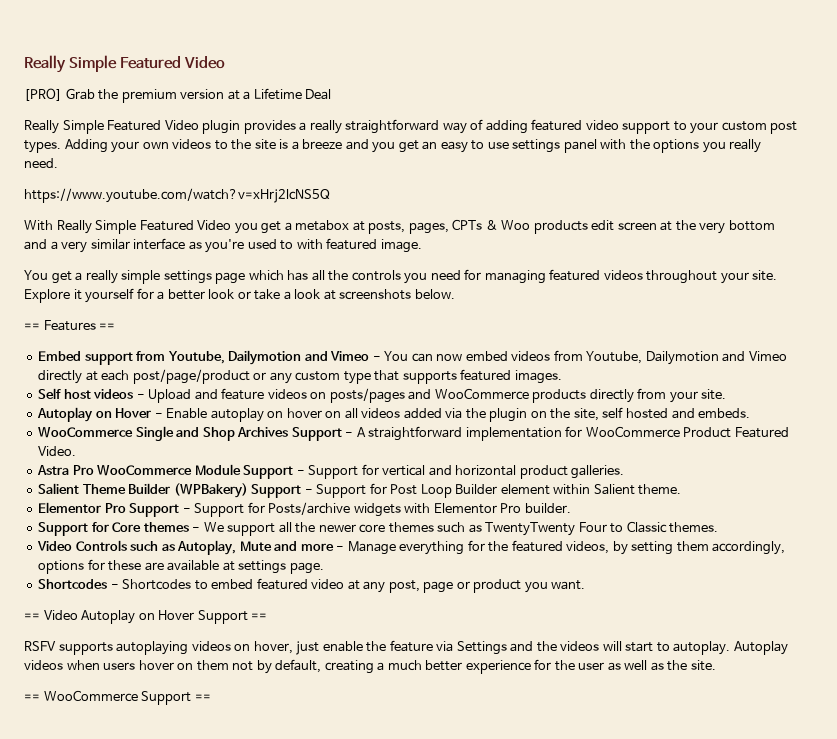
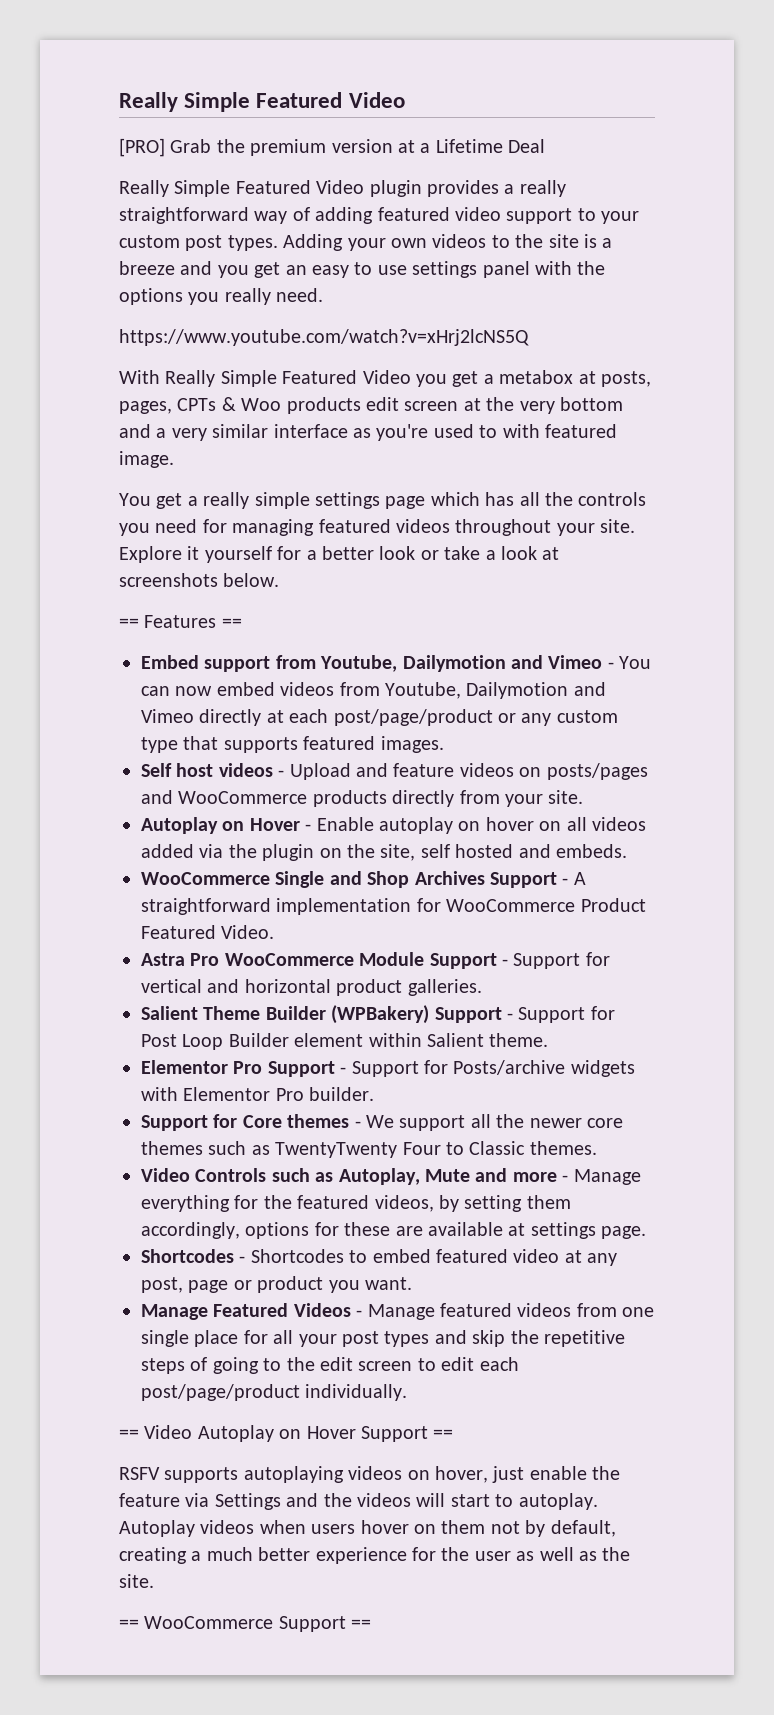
(586, 585) none -> [141,1303,655,1320] [141,1330,625,1347] [141,1357,519,1374] [141,1384,408,1401] // Manage Featured Videos - Manage featured videos from one single place for all your post types and skip the repetitive steps of going to the edit screen to edit each post/page/product individually.

